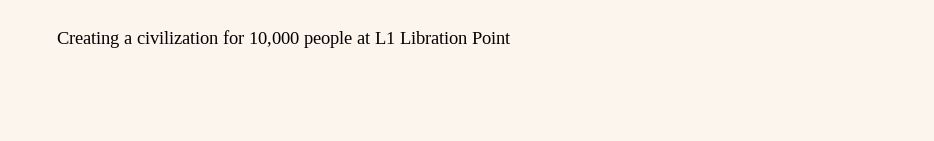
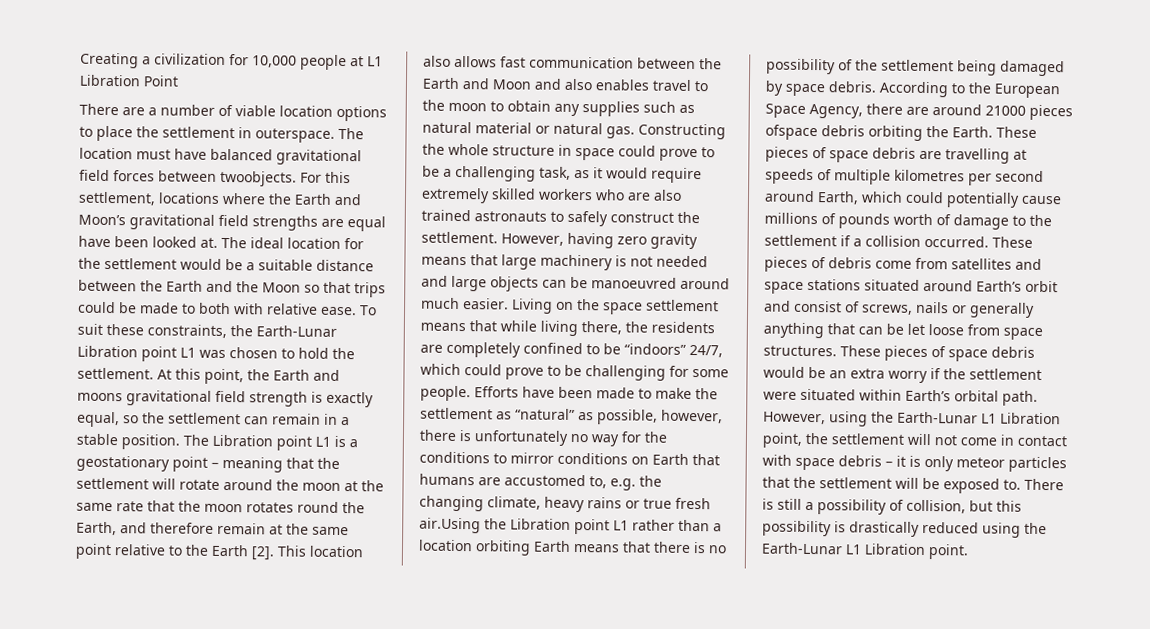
(511, 38) none -> [79,103,387,122] [79,125,364,143] [79,147,362,166] [79,169,351,187] [78,191,362,206] [78,214,386,232] [78,235,364,250] [78,257,374,272] [78,279,386,298] [77,301,377,316] [77,323,337,339] [77,345,355,362] [77,367,340,385] [77,390,374,408] [77,411,350,428] [76,433,358,451] [76,455,340,473] [76,477,384,492] [76,500,365,514] [76,521,349,536] [75,543,364,561] [423,55,722,70] [422,77,709,92] [422,99,695,117] [422,121,726,140] [422,143,715,162] [422,165,702,184] [421,187,682,204] [421,209,700,227] [421,231,698,250] [421,254,708,271] [421,275,730,292] [421,297,719,315] [420,320,715,337] [420,341,723,358] [420,363,729,381] [420,385,718,402] [420,407,723,425] [419,429,668,447] [419,451,720,466] [419,473,662,491] [419,495,711,513] [419,517,722,535] [418,539,727,556] [766,58,1065,77] [765,80,1060,99] [765,103,1073,121] [765,124,1037,141] [765,146,1027,164] [765,168,1044,186] [764,190,1062,208] [764,212,1052,230] [764,234,1033,248] [764,256,1042,272] [764,278,1058,294] [764,300,1035,318] [763,322,1043,341] [763,345,1035,362] [763,366,1042,384] [763,388,1038,406] [763,411,1061,427] [762,432,1067,448] [762,454,1067,473] [762,476,1064,494] [762,498,1022,515] [762,520,1047,538] [761,542,969,560] // There are a number of viable location options to place the settlement in outerspace. The location must have balanced gravitational field forces between twoobjects. For this settlement, locations where the Earth and Moon’s gravitational field strengths are equal have been looked at. The ideal location for the settlement would be a suitable distance between the Earth and the Moon so that trips could be made to both with relative ease. To suit these constraints, the Earth-Lunar Libration point L1 was chosen to hold the settlement. At this point, the Earth and moons gravitational field strength is exactly equal, so the settlement can remain in a stable position. The Libration point L1 is a geostationary point – meaning that the settlement will rotate around the moon at the same rate that the moon rotates round the Earth, and therefore remain at the same point relative to the Earth [2]. This location also allows fast communication between the Earth and Moon and also enables travel to the moon to obtain any supplies such as natural material or natural gas. Constructing the whole structure in space could prove to be a challenging task, as it would require extremely skilled workers who are also trained astronauts to safely construct the settlement. However, having zero gravity means that large machinery is not needed and large objects can be manoeuvred around much easier. Living on the space settlement means that while living there, the residents are completely confined to be “indoors” 24/7, which could prove to be challenging for some people. Efforts have been made to make the settlement as “natural” as possible, however, there is unfortunately no way for the conditions to mirror conditions on Earth that humans are accustomed to, e.g. the changing climate, heavy rains or true fresh air.Using the Libration point L1 rather than a location orbiting Earth means that there is no possibility of the settlement being damaged by space debris. According to the European Space Agency, there are around 21000 pieces ofspace debris orbiting the Earth. These pieces of space debris are travelling at speeds of multiple kilometres per second around Earth, which could potentially cause millions of pounds worth of damage to the settlement if a collision occurred. These pieces of debris come from satellites and space stations situated around Earth’s orbit and consist of screws, nails or generally anything that can be let loose from space structures. These pieces of space debris would be an extra worry if the settlement were situated within Earth’s orbital path. However, using the Earth-Lunar L1 Libration point, the settlement will not come in contact with space debris – it is only meteor particles that the settlement will be exposed to. There is still a possibility of collision, but this possibility is drastically reduced using the Earth-Lunar L1 Libration point.

